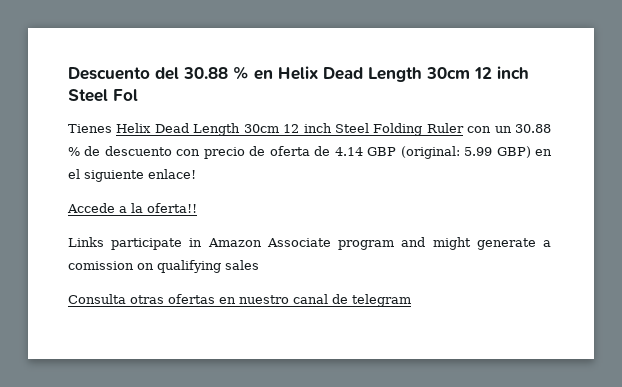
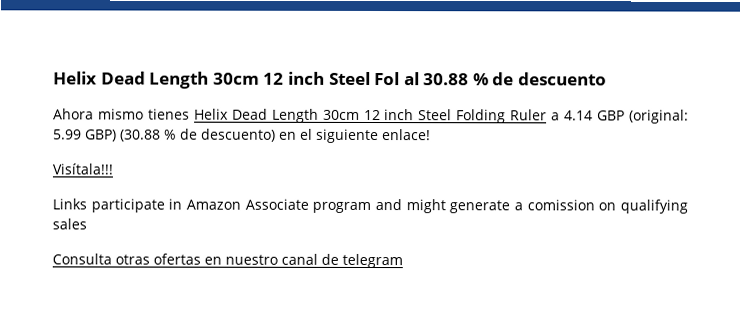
[68,66,273,80] Descuento del 30.88 % en -> (53, 78) none
[68,124,112,133] // Tienes -> [403,72,608,86] [53,108,190,120] al 30.88 % de descuento // Ahora mismo tienes
[467,124,552,133] [68,146,331,159] con un 30.88 % de descuento con precio de oferta de -> [551,112,561,121] a
(531, 152) none -> [120,128,276,142] (30.88 % de descuento)
[67,203,197,213] Accede a la oferta!! -> [52,163,113,175] Visítala!!!

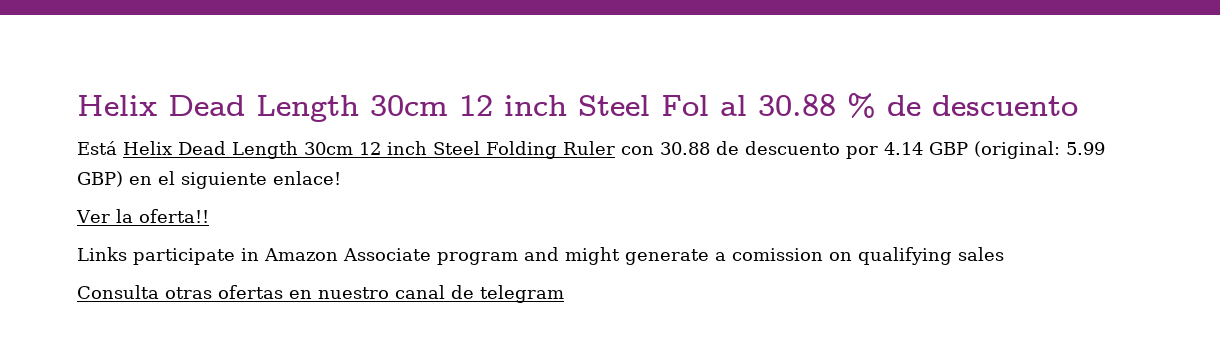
[53,108,190,120] Ahora mismo tienes -> [77,141,117,155] Está
[551,112,561,121] a -> [620,141,878,159] con 30.88 de descuento por
[120,128,276,142] (30.88 % de descuento) -> (123, 179) none
[52,163,113,175] Visítala!!! -> [76,209,209,223] Ver la oferta!!

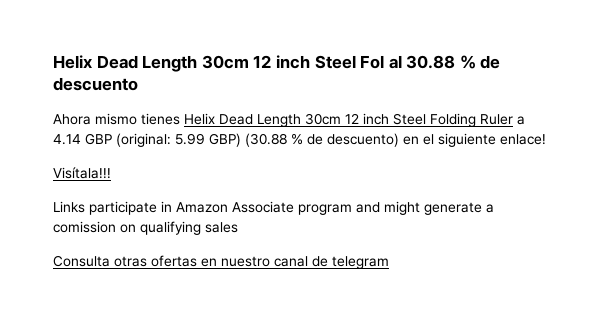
[77,141,117,155] Está -> [53,113,180,125] Ahora mismo tienes
[620,141,878,159] con 30.88 de descuento por -> [517,116,525,125] a
(123, 179) none -> [245,133,399,147] (30.88 % de descuento)
[76,209,209,223] Ver la oferta!! -> [53,167,111,179] Visítala!!!

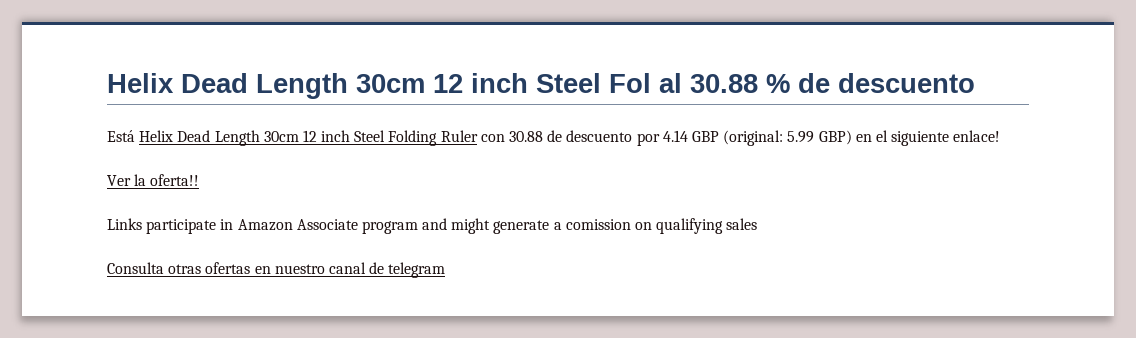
[53,113,180,125] Ahora mismo tienes -> [107,130,135,142] Está
[517,116,525,125] a -> [480,130,660,146] con 30.88 de descuento por
[245,133,399,147] (30.88 % de descuento) -> (852, 137) none
[53,167,111,179] Visítala!!! -> [107,174,200,186] Ver la oferta!!

